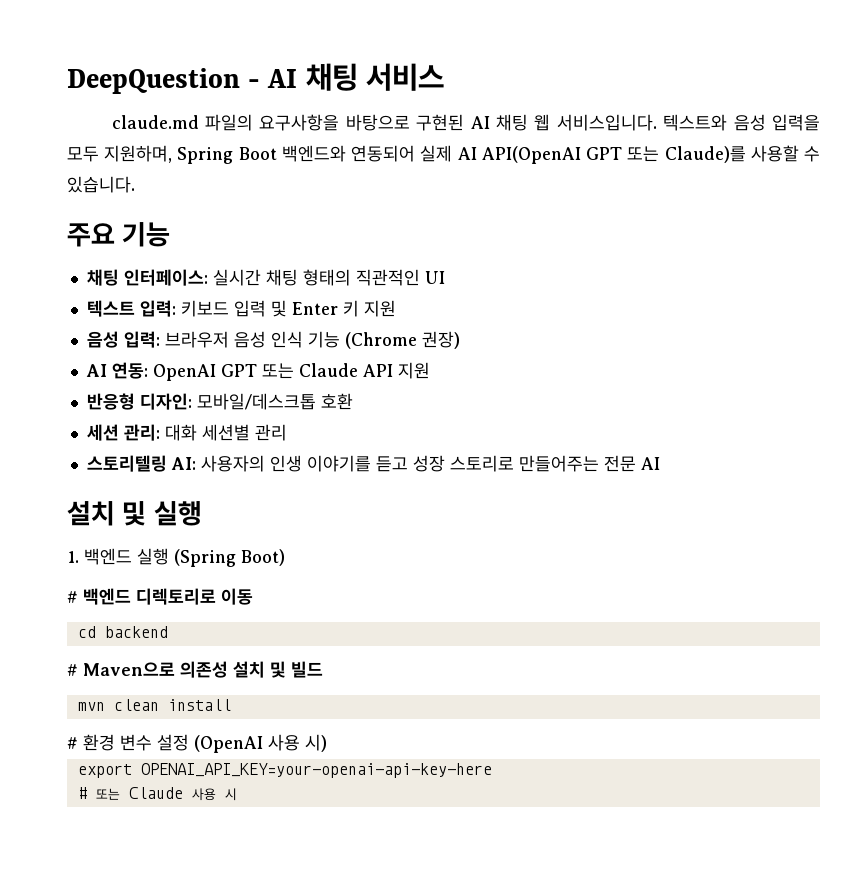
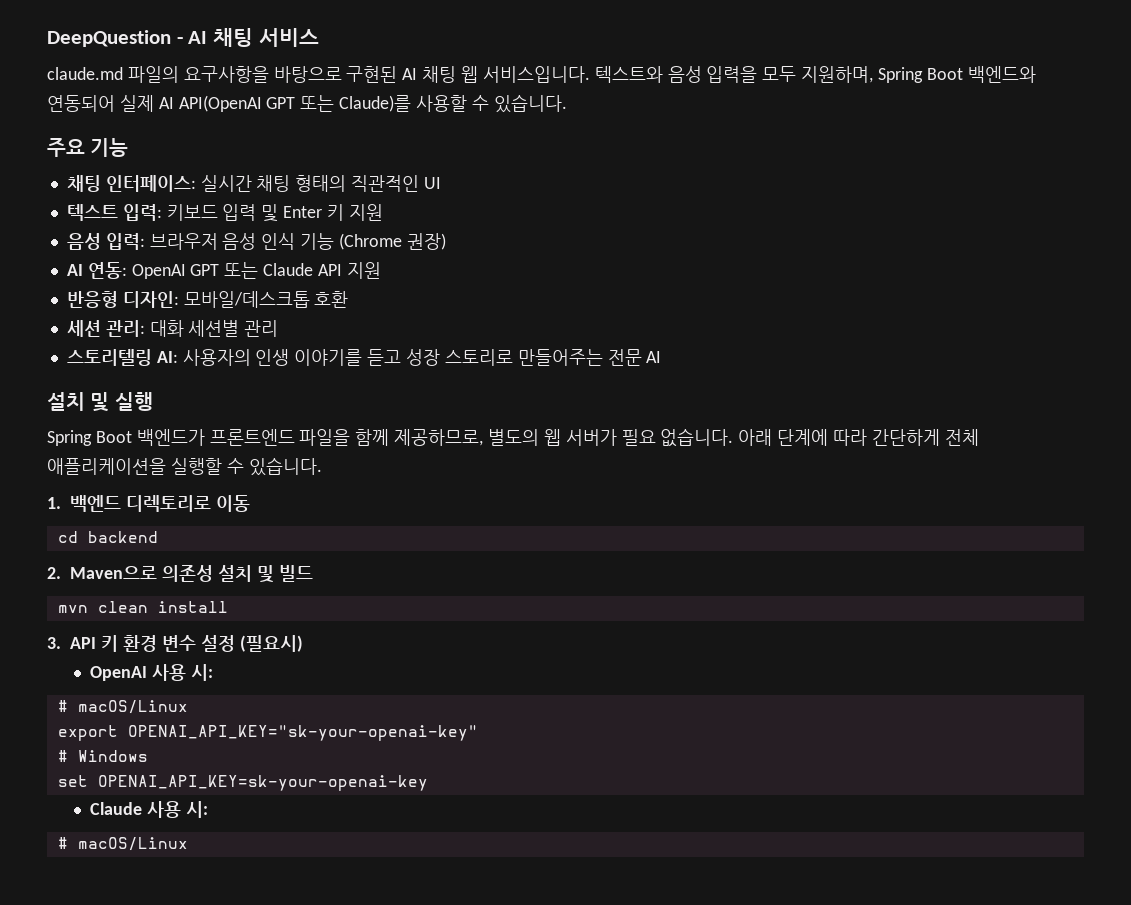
[67,548,285,567] [67,591,78,603] 1. 백엔드 실행 (Spring Boot) // # -> [47,428,979,447] [47,457,322,476] [47,497,61,509] Spring Boot 백엔드가 프론트엔드 파일을 함께 제공하므로, 별도의 웹 서버가 필요 없습니다. 아래 단계에 따라 간단하게 전체 애플리케이션을 실행할 수 있습니다. // 1.
[67,664,78,676] # -> [47,567,61,579] 2.
[67,734,327,753] # 환경 변수 설정 (OpenAI 사용 시) -> [47,635,303,652] [90,664,213,681] [57,700,188,714] 3. API 키 환경 변수 설정 (필요시) // OpenAI 사용 시: // # macOS/Linux
[140,763,492,778] [77,787,237,801] OPENAI_API_KEY=your-openai-api-key-here // # 또는 Claude 사용 시 -> [127,725,478,741] [57,750,148,762] [57,775,428,791] [90,801,208,818] [57,837,188,851] OPENAI_API_KEY="sk-your-openai-key" // # Windows // set OPENAI_API_KEY=sk-your-openai-key // Claude 사용 시: // # macOS/Linux

